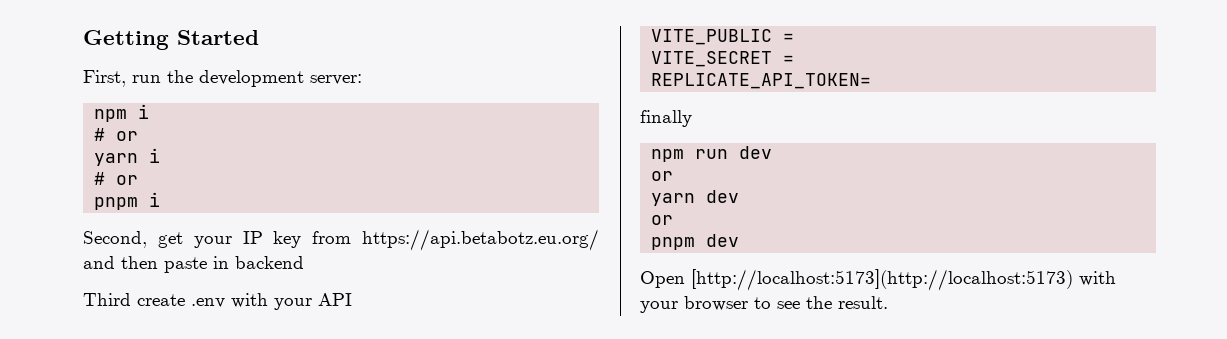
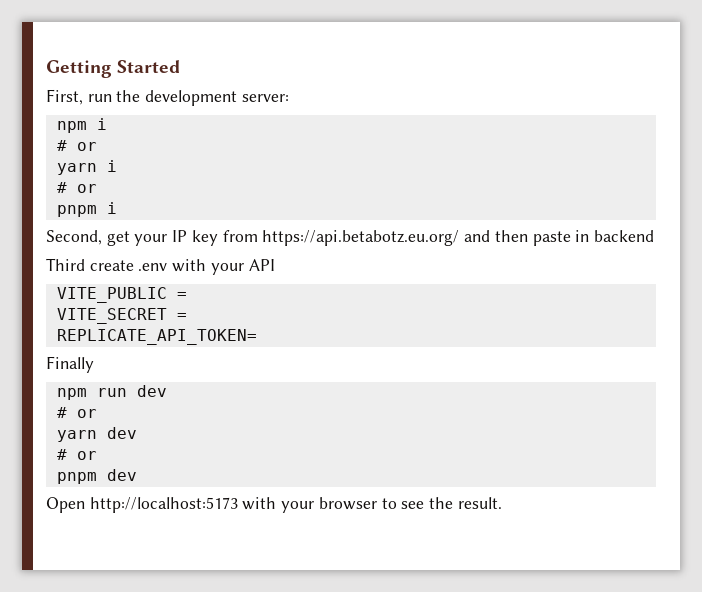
[640,110,692,127] finally -> [46,356,94,373] Finally
(773, 152) none -> [56,407,67,418] #
(740, 196) none -> [56,449,67,460] #
[691,269,1073,291] [http://localhost:5173](http://localhost:5173) -> [89,497,238,513] http://localhost:5173

